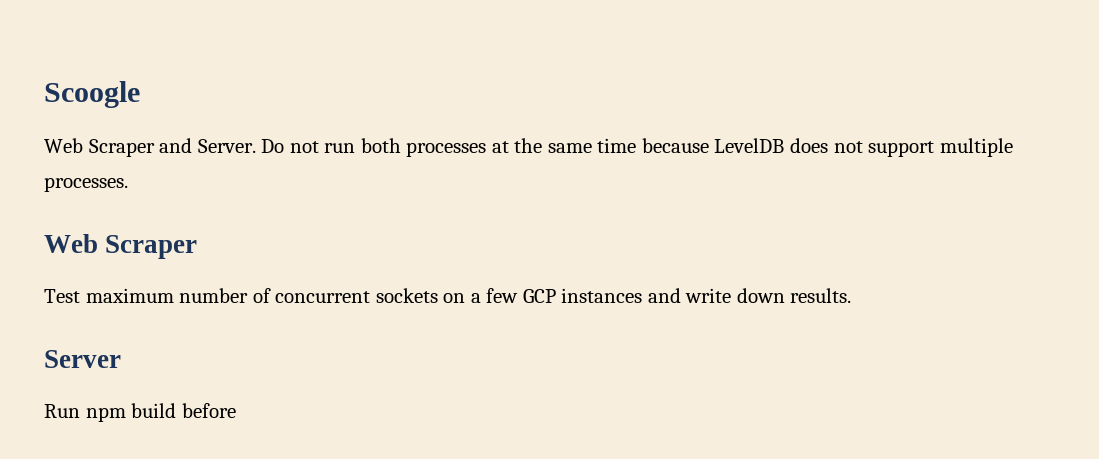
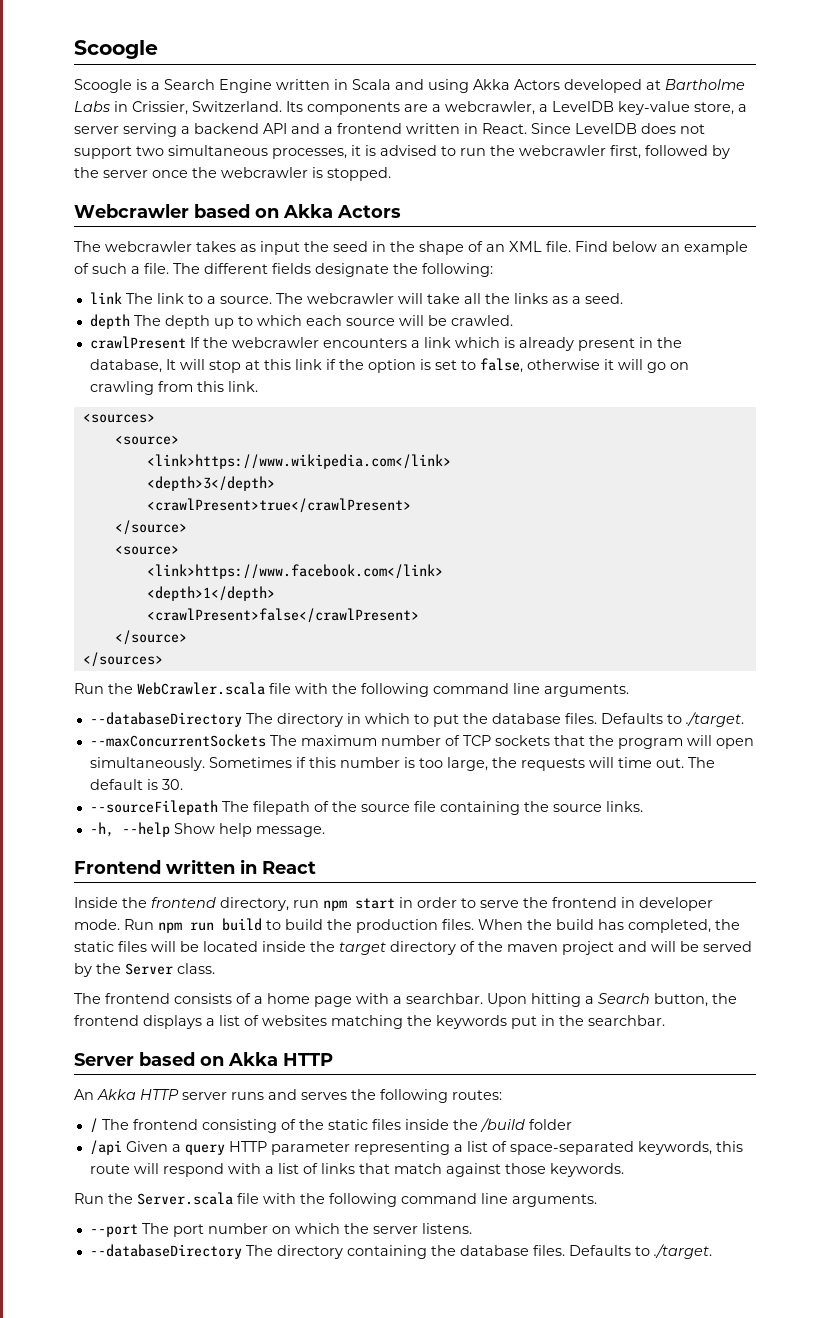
[44,138,1013,157] [44,177,128,192] [44,234,198,259] [44,288,852,303] [44,350,121,368] [44,403,236,422] Web Scraper and Server. Do not run both processes at the same time because LevelDB does not support multiple processes. // Web Scraper // Test maximum number of concurrent sockets on a few GCP instances and write down results. // Server // Run npm build before -> [74,79,745,93] [74,101,747,115] [74,123,705,137] [74,145,730,159] [74,167,391,181] [74,204,401,218] [74,241,748,255] [74,263,493,277] [89,292,623,304] [89,314,513,329] [89,336,682,351] [89,358,689,373] [89,381,258,395] [82,413,155,423] [114,435,179,445] [146,454,451,469] [146,476,275,491] [146,498,411,513] [114,520,187,535] [114,545,179,555] [146,564,443,579] [146,586,275,601] [146,608,419,623] [114,630,187,645] [82,652,163,667] [74,682,629,697] [89,712,744,727] [89,734,754,749] [89,757,715,771] [89,779,183,790] [89,800,643,815] [89,822,325,837] [74,859,316,874] [74,897,713,911] [74,918,740,933] [74,941,752,955] [74,963,215,977] [74,993,737,1007] [74,1015,665,1029] [74,1052,333,1066] [74,1089,502,1103] [89,1118,572,1133] [89,1140,743,1155] [89,1163,624,1177] [74,1192,597,1207] [89,1223,472,1237] [89,1244,712,1259] Scoogle is a Search Engine written in Scala and using Akka Actors developed at Bartholme Labs in Crissier, Switzerland. Its components are a webcrawler, a LevelDB key-value store, a server serving a backend API and a frontend written in React. Since LevelDB does not support two simultaneous processes, it is advised to run the webcrawler first, followed by the server once the webcrawler is stopped. // Webcrawler based on Akka Actors // The webcrawler takes as input the seed in the shape of an XML file. Find below an example of such a file. The different fields designate the following: // link The link to a source. The webcrawler will take all the links as a seed. // depth The depth up to which each source will be crawled. // crawlPresent If the webcrawler encounters a link which is already present in the database, It will stop at this link if the option is set to false, otherwise it will go on crawling from this link. // <sources> // <source> // <link>https://www.wikipedia.com</link> // <depth>3</depth> // <crawlPresent>true</crawlPresent> // </source> // <source> // <link>https://www.facebook.com</link> // <depth>1</depth> // <crawlPresent>false</crawlPresent> // </source> // </sources> // Run the WebCrawler.scala file with the following command line arguments. // --databaseDirectory The directory in which to put the database files. Defaults to ./target. // --maxConcurrentSockets The maximum number of TCP sockets that the program will open simultaneously. Sometimes if this number is too large, the requests will time out. The default is 30. // --sourceFilepath The filepath of the source file containing the source links. // -h, --help Show help message. // Frontend written in React // Inside the frontend directory, run npm start in order to serve the frontend in developer mode. Run npm run build to build the production files. When the build has completed, the static files will be located inside the target directory of the maven project and will be served by the Server class. // The frontend consists of a home page with a searchbar. Upon hitting a Search button, the frontend displays a list of websites matching the keywords put in the searchbar. // Server based on Akka HTTP // An Akka HTTP server runs and serves the following routes: // / The frontend consisting of the static files inside the /build folder // /api Given a query HTTP parameter representing a list of space-separated keywords, this route will respond with a list of links that match against those keywords. // Run the Server.scala file with the following command line arguments. // --port The port number on which the server listens. // --databaseDirectory The directory containing the database files. Defaults to ./target.

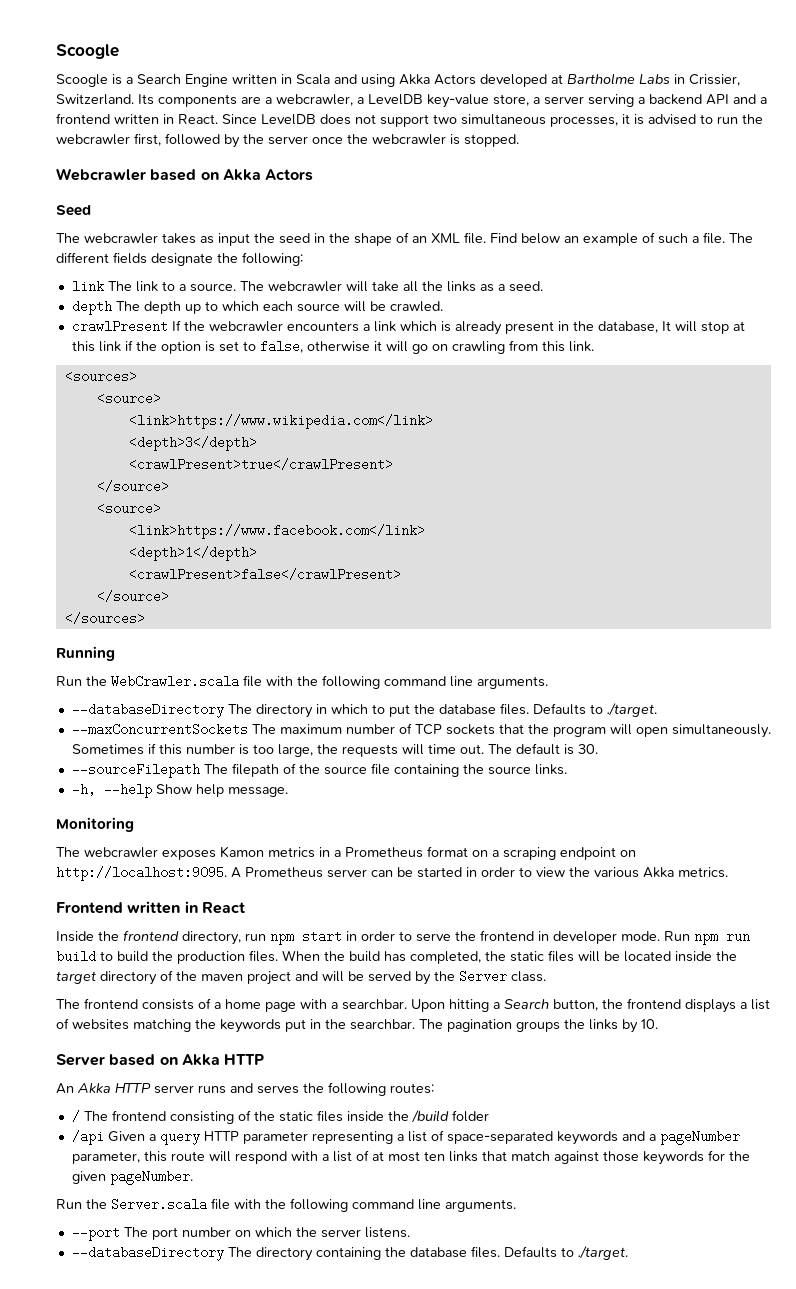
(401, 211) none -> [56,205,91,216] // Seed
(163, 659) none -> [56,646,115,661] // Running
(325, 831) none -> [56,817,134,832] [56,846,636,860] [56,866,728,881] // Monitoring // The webcrawler exposes Kamon metrics in a Prometheus format on a scraping endpoint on http://localhost:9095. A Prometheus server can be started in order to view the various Akka metrics.
(665, 1020) none -> [419,1019,658,1033] The pagination groups the links by 10.
[637,1141,712,1155] keywords, -> [556,1130,740,1145] [71,1151,140,1164] keywords and a pageNumber parameter,
(318, 1168) none -> [371,1151,445,1162] at most ten
[549,1163,624,1177] keywords. -> [642,1150,750,1165] [71,1170,193,1185] keywords for the given pageNumber.

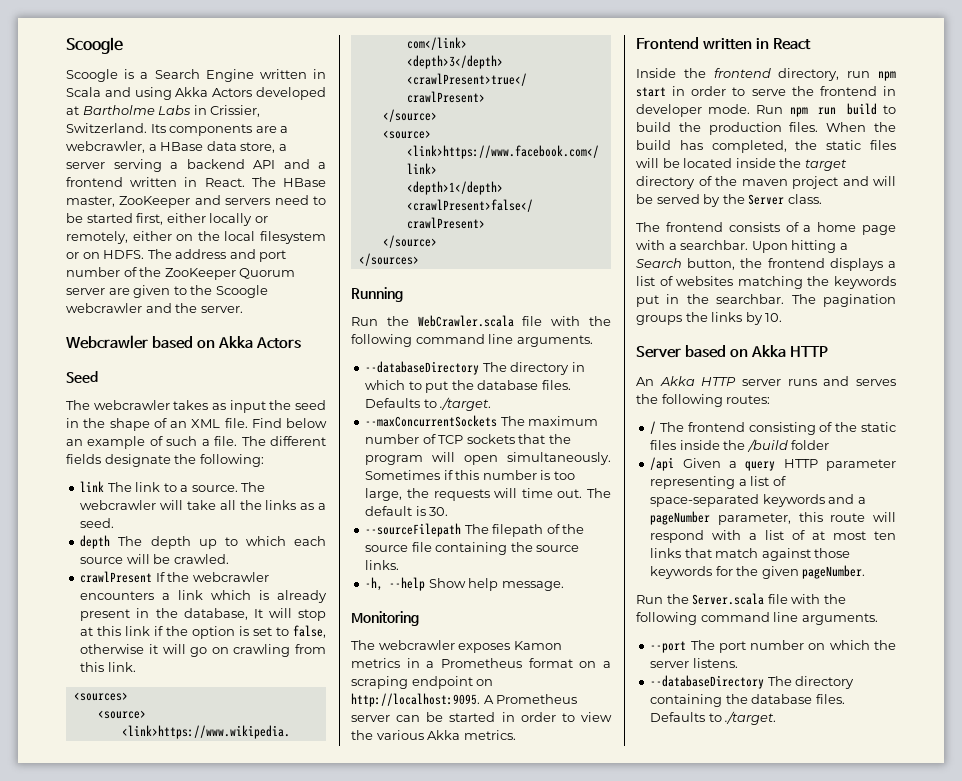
[368,94,489,108] LevelDB key-value -> [160,141,237,151] HBase data
[222,114,763,127] [56,133,519,148] Since LevelDB does not support two simultaneous processes, it is advised to run the webcrawler first, followed by the server once the webcrawler is stopped. -> [251,177,326,187] [66,195,326,208] [66,213,268,226] [66,231,326,244] [66,249,287,262] [66,267,296,280] [66,285,268,298] [66,303,243,313] The HBase master, ZooKeeper and servers need to be started first, either locally or remotely, either on the local filesystem or on HDFS. The address and port number of the ZooKeeper Quorum server are given to the Scoogle webcrawler and the server.

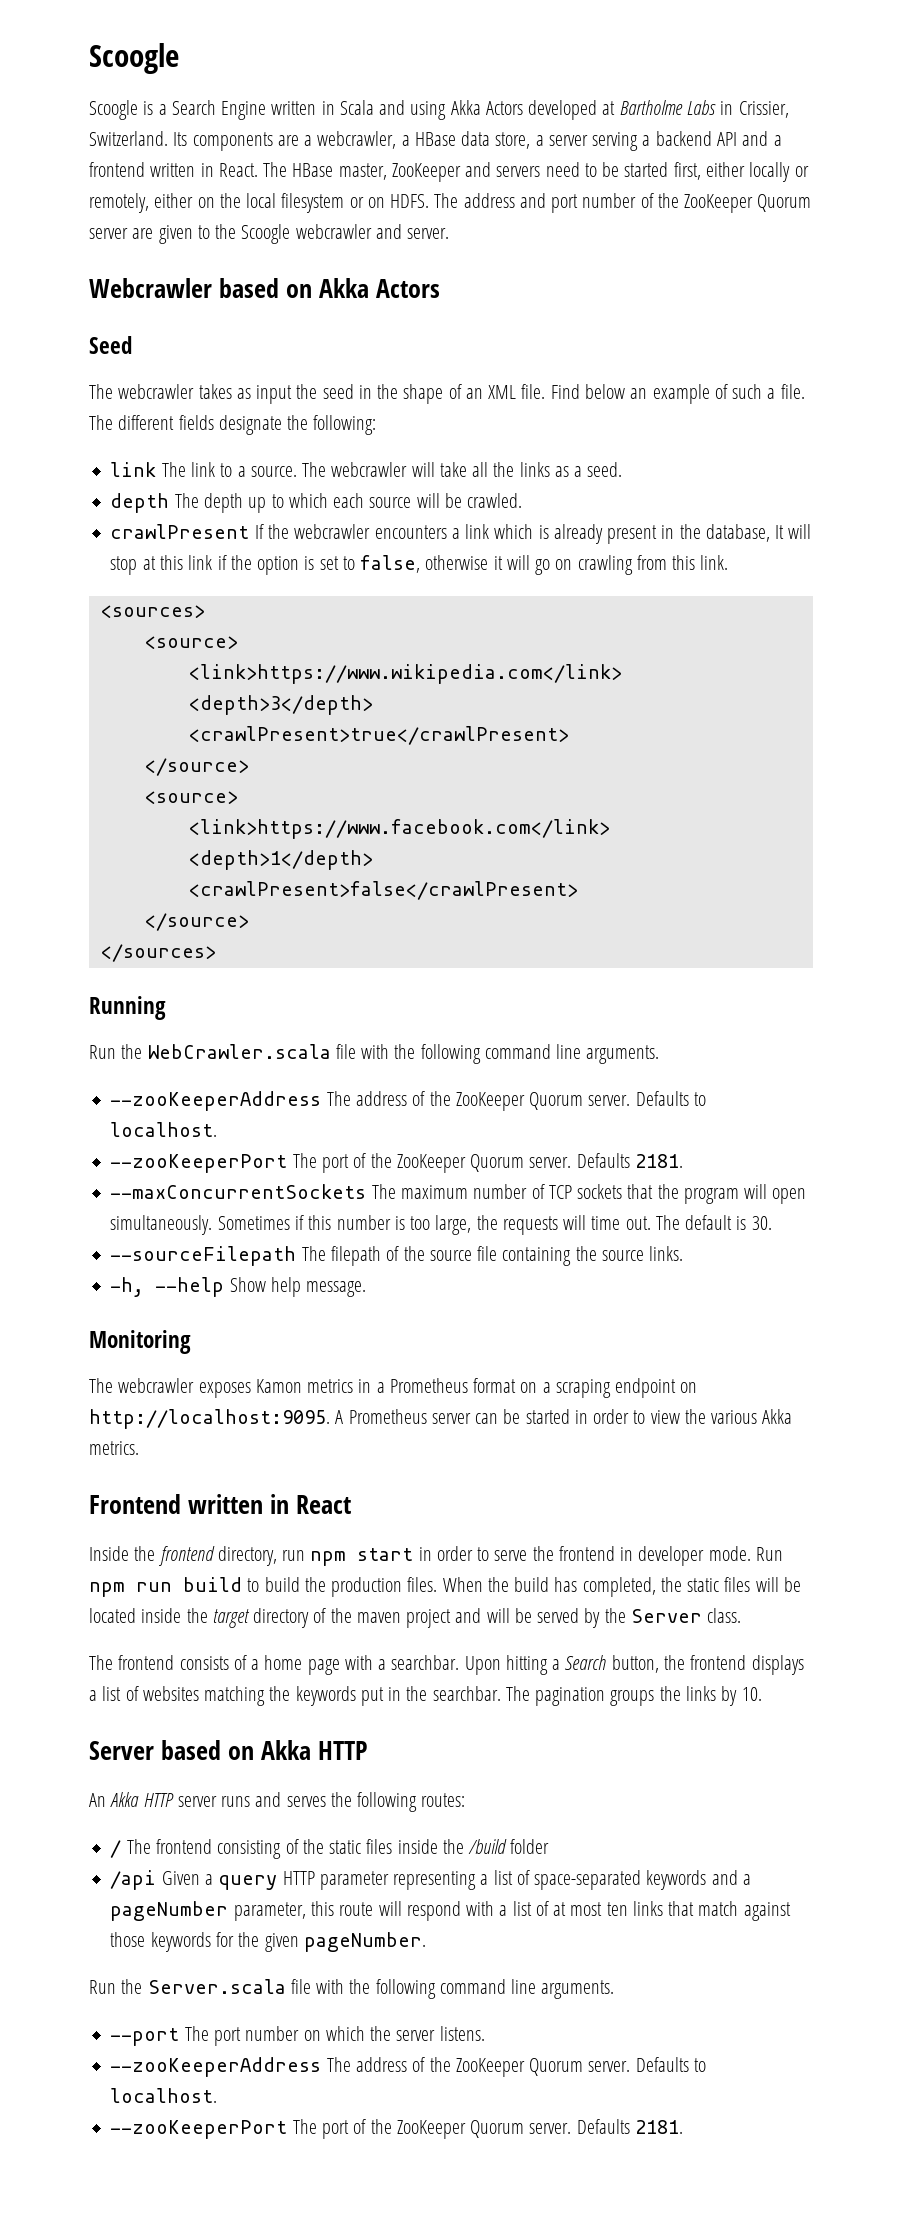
[175,303,198,313] the -> (402, 231) none
[365,361,585,375] [365,380,571,393] [365,397,492,411] --databaseDirectory The directory in which to put the database files. Defaults to ./target. -> [110,1091,706,1111] [110,1122,218,1137] [110,1153,683,1173] --zooKeeperAddress The address of the ZooKeeper Quorum server. Defaults to localhost. // --zooKeeperPort The port of the ZooKeeper Quorum server. Defaults 2181.
[650,675,855,689] [650,694,845,707] [650,711,777,725] --databaseDirectory The directory containing the database files. Defaults to ./target. -> [110,2057,706,2077] [110,2088,218,2103] [110,2119,683,2139] --zooKeeperAddress The address of the ZooKeeper Quorum server. Defaults to localhost. // --zooKeeperPort The port of the ZooKeeper Quorum server. Defaults 2181.

